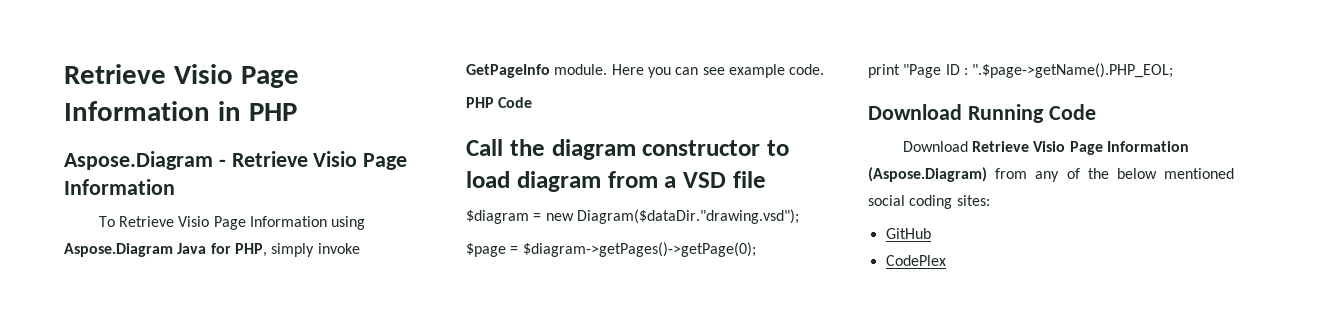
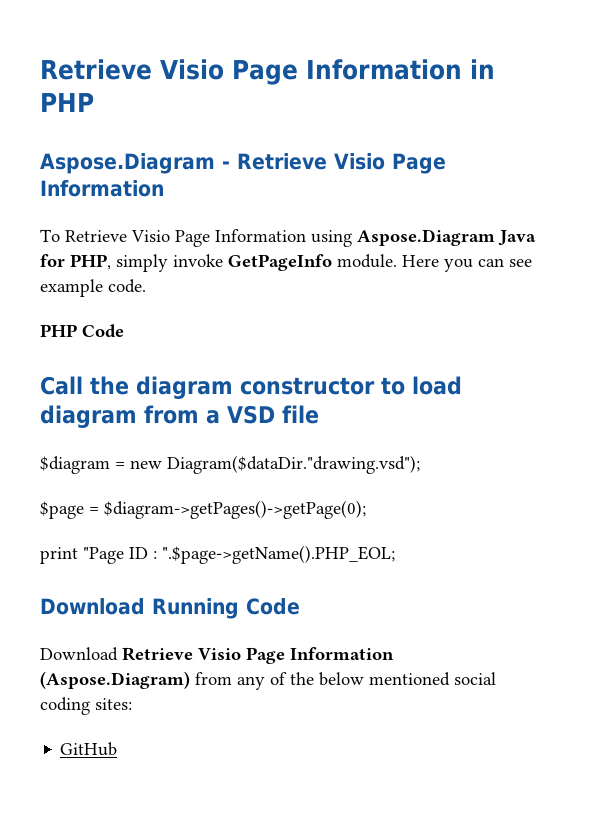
[885,255,946,266] // CodePlex -> (118, 749) none

